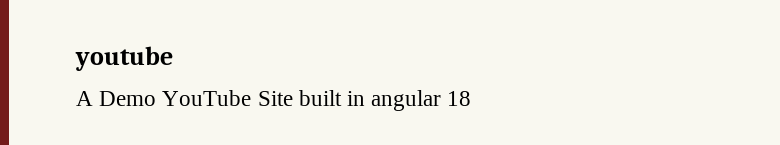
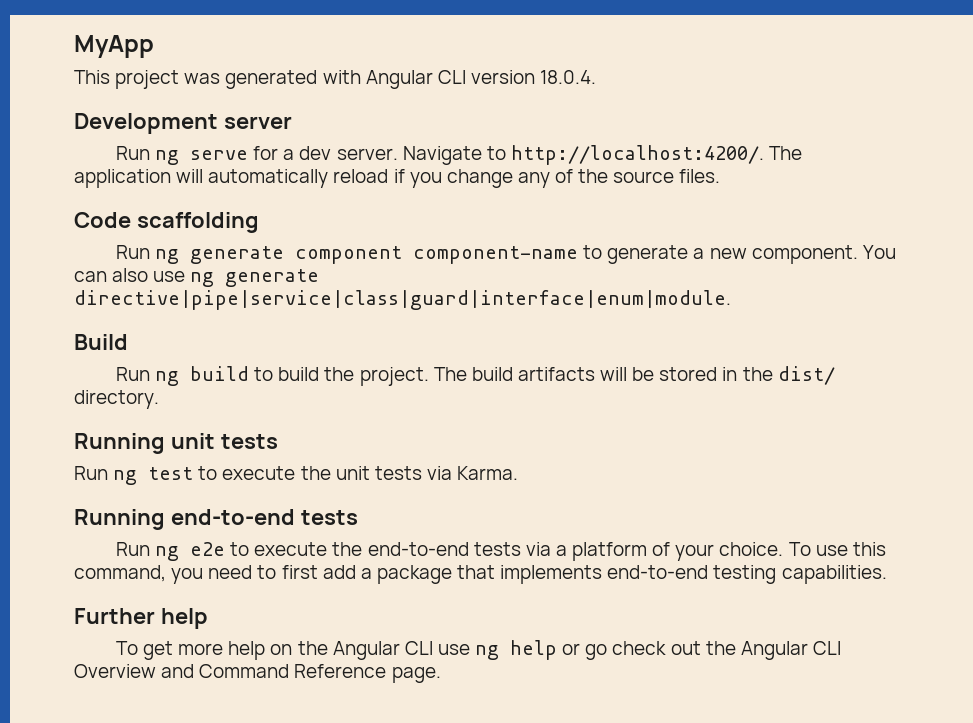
[75,46,173,71] [76,90,472,111] youtube // A Demo YouTube Site built in angular 18 -> [74,35,154,58] [74,70,597,89] [74,113,292,134] [115,145,803,165] [74,169,721,188] [74,212,259,233] [115,245,896,264] [74,268,320,287] [74,290,731,310] [74,334,128,350] [115,366,835,386] [74,390,159,409] [74,433,278,454] [74,466,519,485] [74,509,358,530] [115,542,886,561] [74,565,887,584] [74,608,208,629] [115,640,841,660] [74,664,441,683] MyApp // This project was generated with Angular CLI version 18.0.4. // Development server // Run ng serve for a dev server. Navigate to http://localhost:4200/. The application will automatically reload if you change any of the source files. // Code scaffolding // Run ng generate component component-name to generate a new component. You can also use ng generate directive|pipe|service|class|guard|interface|enum|module. // Build // Run ng build to build the project. The build artifacts will be stored in the dist/ directory. // Running unit tests // Run ng test to execute the unit tests via Karma. // Running end-to-end tests // Run ng e2e to execute the end-to-end tests via a platform of your choice. To use this command, you need to first add a package that implements end-to-end testing capabilities. // Further help // To get more help on the Angular CLI use ng help or go check out the Angular CLI Overview and Command Reference page.

